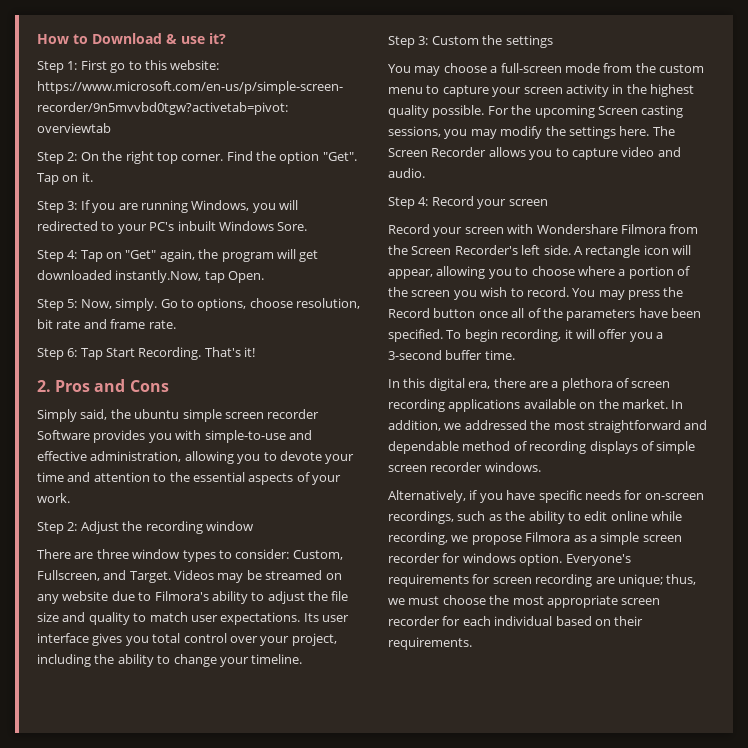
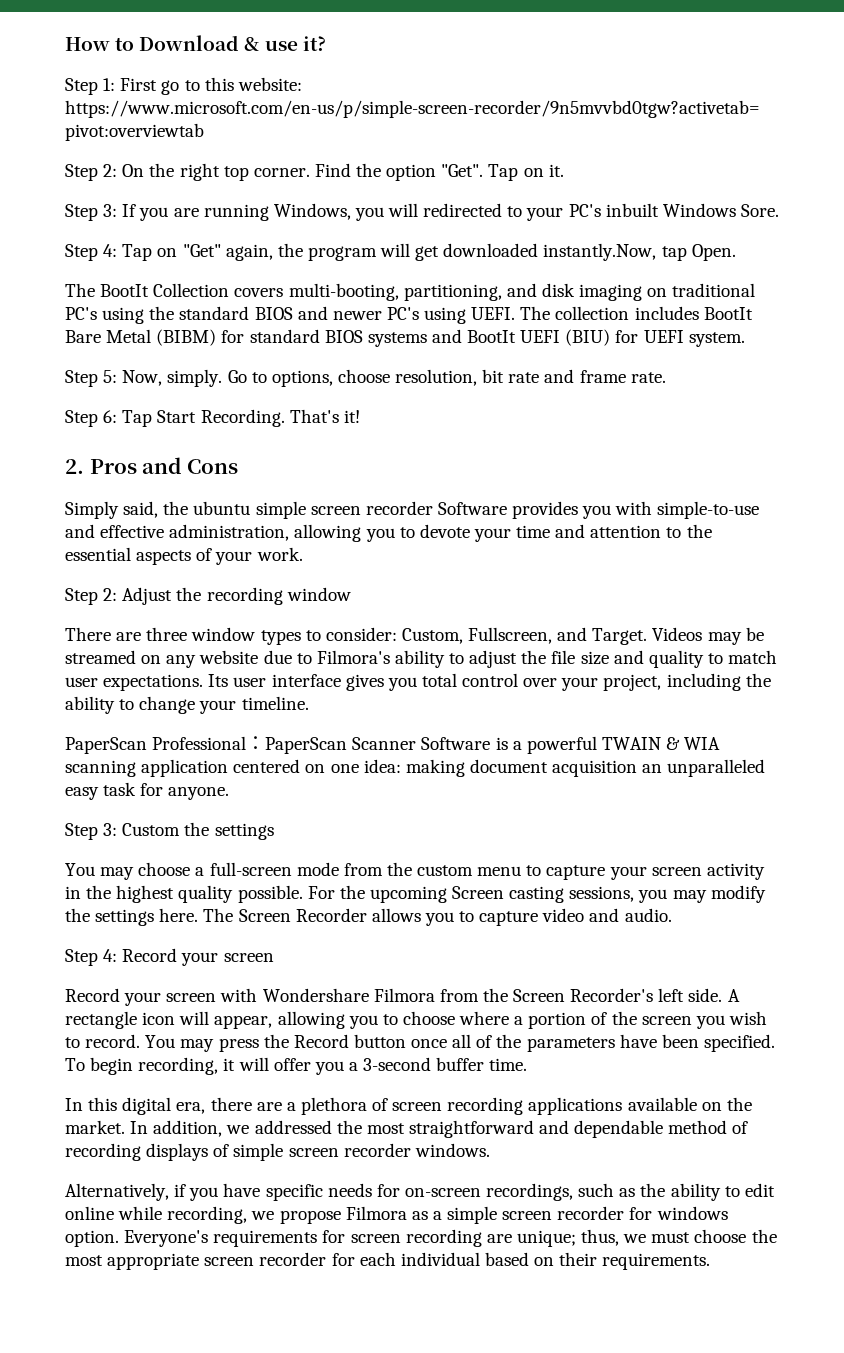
(265, 277) none -> [65,283,756,301] [65,306,753,324] [65,329,745,347] // The BootIt Collection covers multi-booting, partitioning, and disk imaging on traditional PC's using the standard BIOS and newer PC's using UEFI. The collection includes BootIt Bare Metal (BIBM) for standard BIOS systems and BootIt UEFI (BIU) for UEFI system.
(303, 659) none -> [65,736,721,754] [65,759,766,777] [65,782,230,800] // PaperScan Professional：PaperScan Scanner Software is a powerful TWAIN & WIA scanning application centered on one idea: making document acquisition an unparalleled easy task for anyone.

